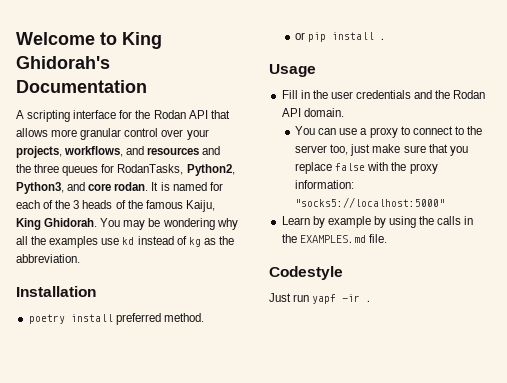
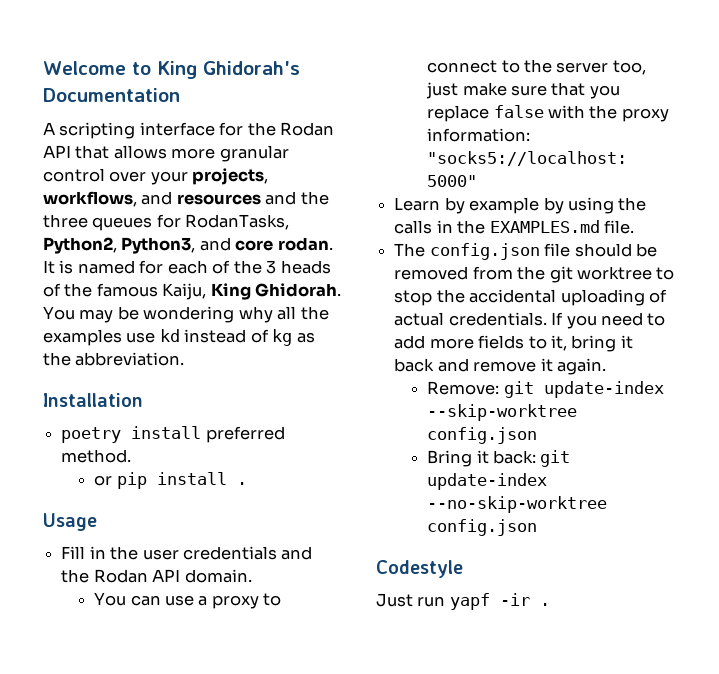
(387, 238) none -> [394,243,657,260] [394,266,675,283] [394,289,667,306] [394,312,666,329] [394,335,633,352] [394,358,606,375] [427,381,664,398] [427,404,578,421] [427,427,538,444] [427,450,571,467] [427,473,548,490] [427,496,608,513] [427,519,538,536] // The config.json file should be removed from the git worktree to stop the accidental uploading of actual credentials. If you need to add more fields to it, bring it back and remove it again. // Remove: git update-index --skip-worktree config.json // Bring it back: git update-index --no-skip-worktree config.json

